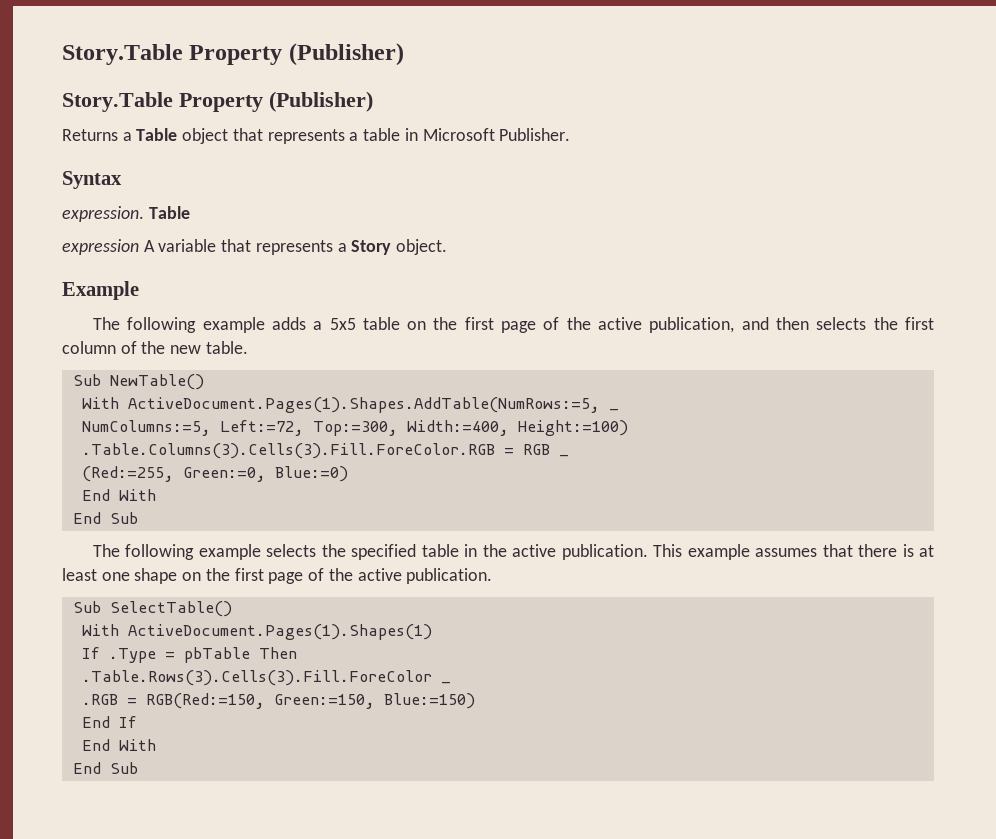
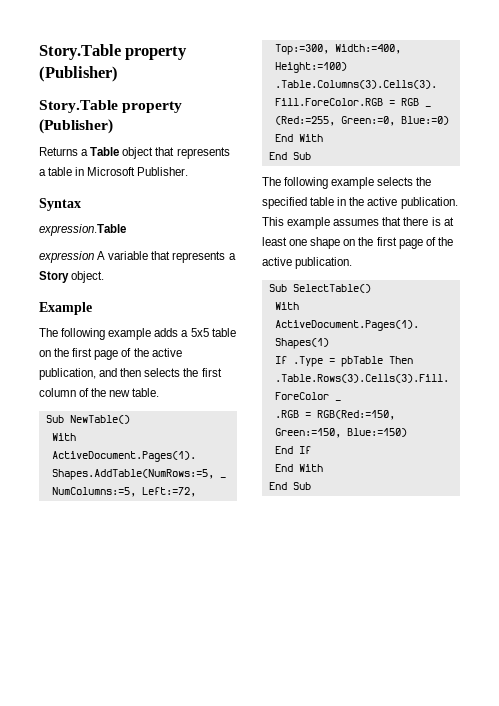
[62,44,283,65] Story.Table Property -> [39,44,188,60] Story.Table property
[179,93,263,112] Property -> [122,101,183,113] property
[62,206,190,222] expression. Table -> [39,224,126,236] expression.Table

